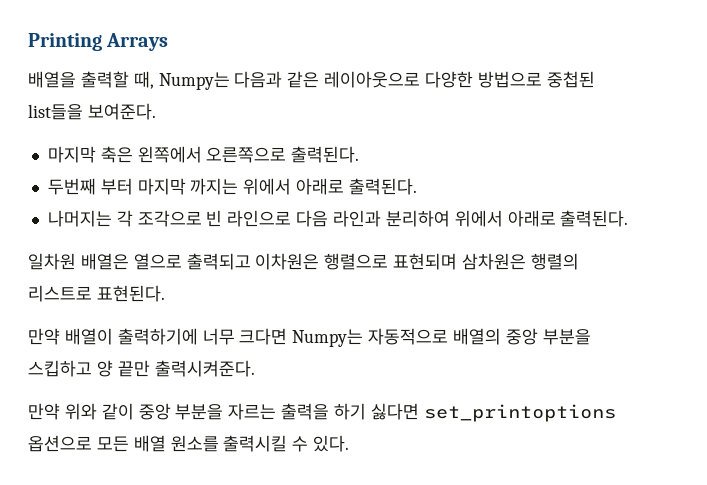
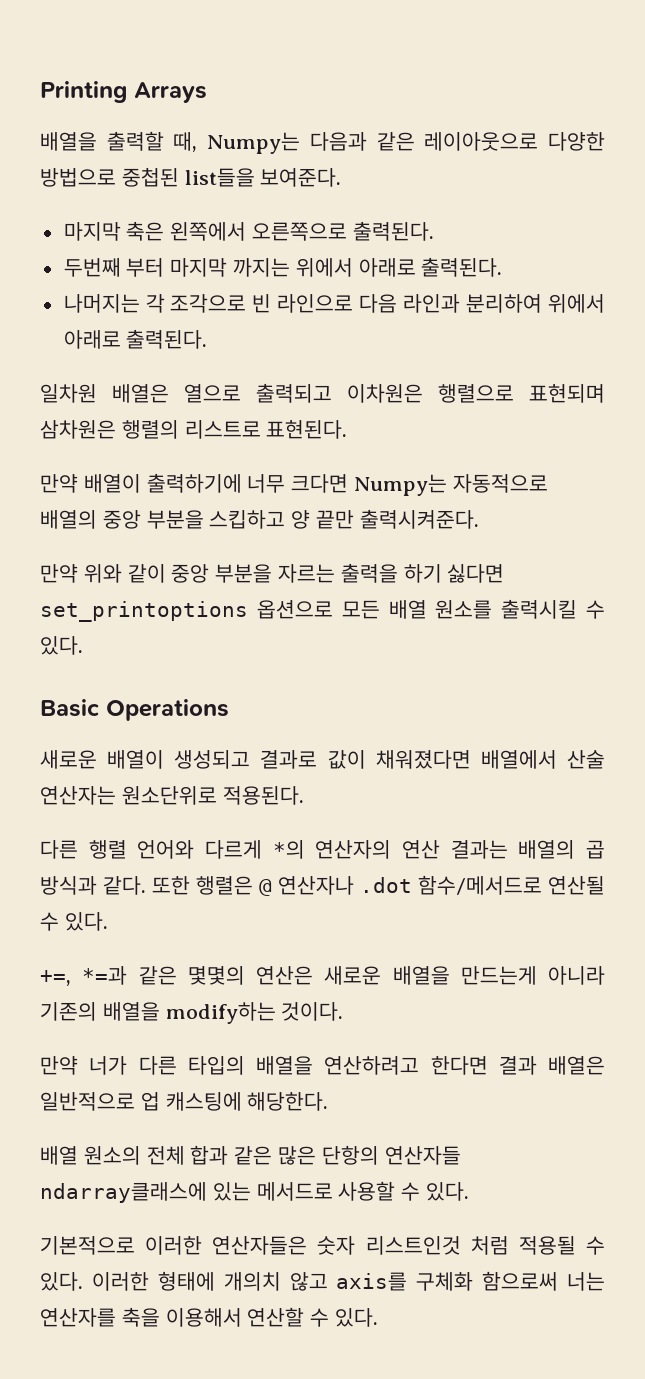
(350, 443) none -> [40,699,229,721] [40,750,605,769] [40,786,304,805] [40,840,605,859] [40,875,605,896] [40,912,108,931] [40,966,605,986] [40,1002,344,1024] [40,1056,605,1075] [40,1092,329,1111] [40,1145,461,1165] [40,1181,470,1203] [40,1236,605,1255] [40,1271,605,1291] [40,1307,379,1327] // Basic Operations // 새로운 배열이 생성되고 결과로 값이 채워졌다면 배열에서 산술 연산자는 원소단위로 적용된다. // 다른 행렬 언어와 다르게 *의 연산자의 연산 결과는 배열의 곱 방식과 같다. 또한 행렬은 @ 연산자나 .dot 함수/메서드로 연산될 수 있다. // +=, *=과 같은 몇몇의 연산은 새로운 배열을 만드는게 아니라 기존의 배열을 modify하는 것이다. // 만약 너가 다른 타입의 배열을 연산하려고 한다면 결과 배열은 일반적으로 업 캐스팅에 해당한다. // 배열 원소의 전체 합과 같은 많은 단항의 연산자들 ndarray클래스에 있는 메서드로 사용할 수 있다. // 기본적으로 이러한 연산자들은 숫자 리스트인것 처럼 적용될 수 있다. 이러한 형태에 개의치 않고 axis를 구체화 함으로써 너는 연산자를 축을 이용해서 연산할 수 있다.

